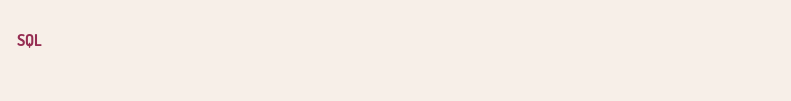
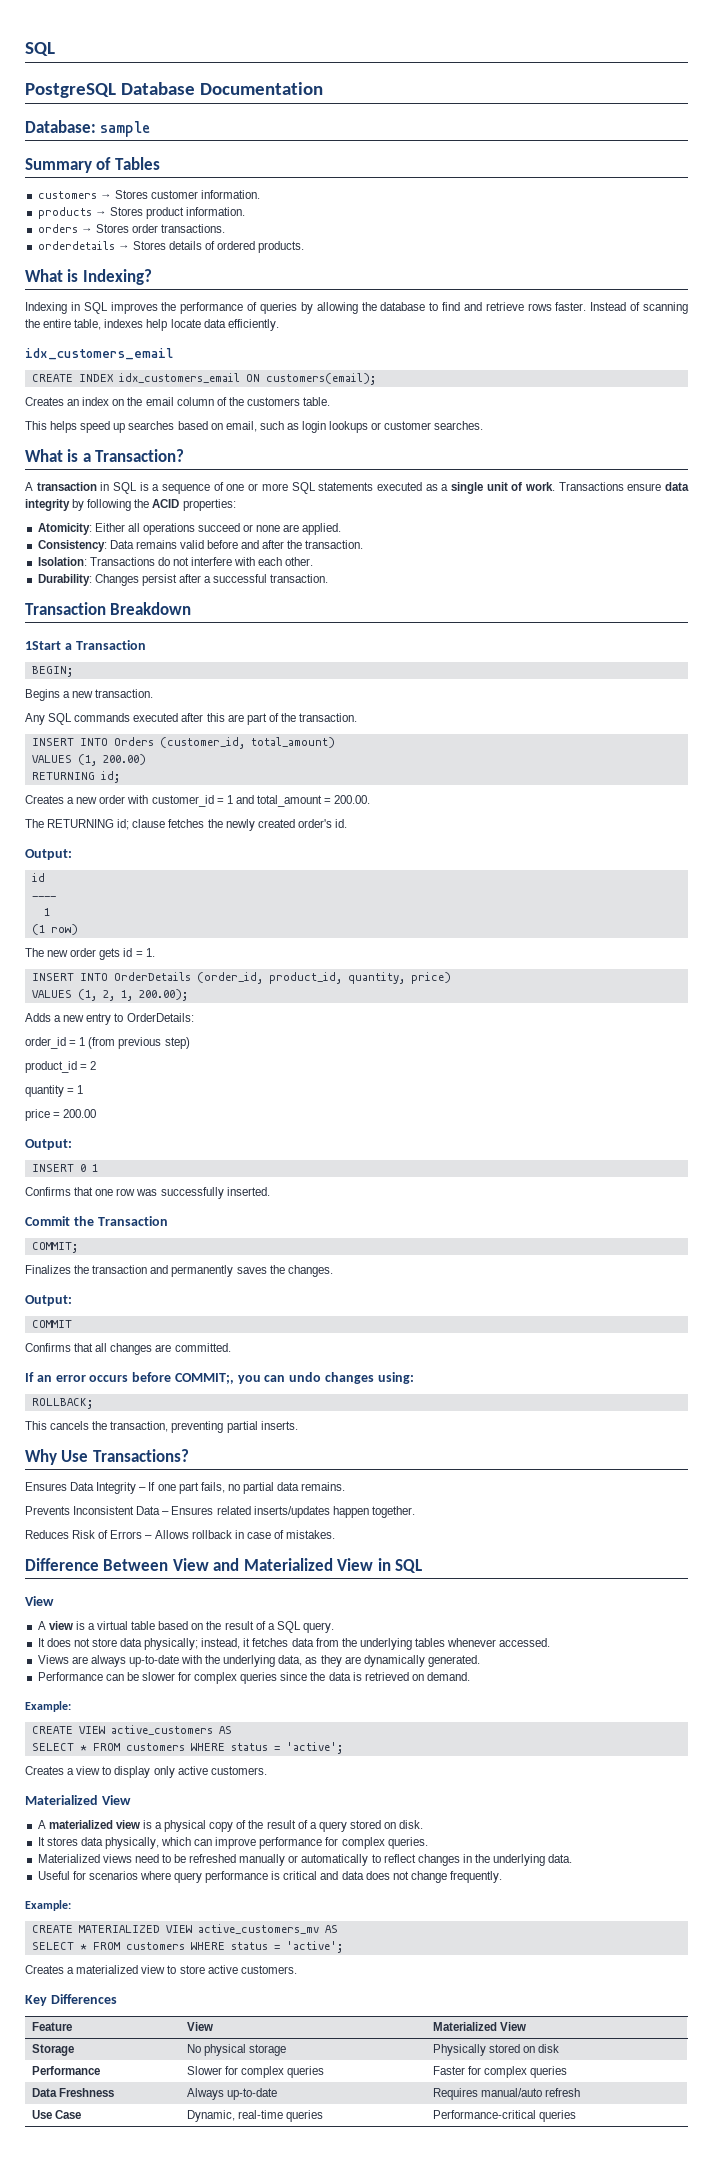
[17,34,42,48] SQL -> [25,42,55,56] [25,82,324,98] [25,120,151,137] [25,157,160,173] [37,190,261,199] [37,207,246,219] [37,224,226,233] [37,241,305,253] [25,269,152,285] [25,302,689,314] [25,319,279,331] [25,348,173,360] [31,373,376,385] [25,397,331,406] [25,421,484,433] [25,449,185,462] [25,482,689,494] [25,499,236,511] [37,523,342,535] [37,540,364,552] [37,557,314,566] [37,574,329,586] [25,602,192,615] [25,640,146,650] [31,666,73,677] [25,689,154,701] [25,713,358,725] [31,737,335,749] [31,754,146,766] [31,771,120,783] [25,795,371,807] [25,819,347,831] [25,849,72,860] [31,873,45,882] [31,896,56,899] [43,908,50,916] [31,924,78,935] [25,948,155,960] [31,972,451,984] [31,989,188,1001] [25,1013,194,1025] [25,1037,190,1049] [25,1061,97,1073] [25,1085,84,1097] [25,1109,97,1121] [25,1139,72,1150] [31,1164,98,1172] [25,1187,270,1199] [25,1216,168,1226] [31,1242,78,1253] [25,1265,333,1277] [25,1295,72,1306] [31,1320,72,1328] [25,1343,231,1355] [25,1372,414,1384] [31,1398,93,1409] [25,1421,298,1433] [25,1449,189,1465] [25,1482,346,1494] [25,1506,415,1518] [25,1530,336,1539] [25,1558,423,1573] [25,1596,54,1606] [37,1621,335,1633] [37,1638,551,1650] [37,1655,480,1667] [37,1672,471,1684] [25,1701,71,1712] [31,1725,232,1735] [31,1742,343,1754] [25,1766,267,1778] [25,1795,131,1805] [37,1820,424,1832] [37,1837,428,1849] [37,1854,573,1866] [37,1871,503,1883] [25,1900,71,1911] [31,1924,338,1934] [31,1941,343,1953] [25,1965,297,1974] [25,1994,117,2006] [31,2022,72,2031] [186,2022,213,2031] [432,2022,526,2031] [31,2044,74,2056] [186,2044,286,2056] [432,2044,559,2056] [31,2066,100,2075] [186,2066,324,2078] [432,2066,567,2078] [31,2088,114,2097] [186,2088,277,2100] [432,2088,580,2100] [31,2110,81,2119] [186,2110,323,2122] [432,2110,576,2122] SQL // PostgreSQL Database Documentation // Database: sample // Summary of Tables // customers → Stores customer information. // products → Stores product information. // orders → Stores order transactions. // orderdetails → Stores details of ordered products. // What is Indexing? // Indexing in SQL improves the performance of queries by allowing the database to find and retrieve rows faster. Instead of scanning the entire table, indexes help locate data efficiently. // idx_customers_email // CREATE INDEX idx_customers_email ON customers(email); // Creates an index on the email column of the customers table. // This helps speed up searches based on email, such as login lookups or customer searches. // What is a Transaction? // A transaction in SQL is a sequence of one or more SQL statements executed as a single unit of work. Transactions ensure data integrity by following the ACID properties: // Atomicity: Either all operations succeed or none are applied. // Consistency: Data remains valid before and after the transaction. // Isolation: Transactions do not interfere with each other. // Durability: Changes persist after a successful transaction. // Transaction Breakdown // 1Start a Transaction // BEGIN; // Begins a new transaction. // Any SQL commands executed after this are part of the transaction. // INSERT INTO Orders (customer_id, total_amount) // VALUES (1, 200.00) // RETURNING id; // Creates a new order with customer_id = 1 and total_amount = 200.00. // The RETURNING id; clause fetches the newly created order's id. // Output: // id // ---- // 1 // (1 row) // The new order gets id = 1. // INSERT INTO OrderDetails (order_id, product_id, quantity, price) // VALUES (1, 2, 1, 200.00); // Adds a new entry to OrderDetails: // order_id = 1 (from previous step) // product_id = 2 // quantity = 1 // price = 200.00 // Output: // INSERT 0 1 // Confirms that one row was successfully inserted. // Commit the Transaction // COMMIT; // Finalizes the transaction and permanently saves the changes. // Output: // COMMIT // Confirms that all changes are committed. // If an error occurs before COMMIT;, you can undo changes using: // ROLLBACK; // This cancels the transaction, preventing partial inserts. // Why Use Transactions? // Ensures Data Integrity – If one part fails, no partial data remains. // Prevents Inconsistent Data – Ensures related inserts/updates happen together. // Reduces Risk of Errors – Allows rollback in case of mistakes. // Difference Between View and Materialized View in SQL // View // A view is a virtual table based on the result of a SQL query. // It does not store data physically; instead, it fetches data from the underlying tables whenever accessed. // Views are always up-to-date with the underlying data, as they are dynamically generated. // Performance can be slower for complex queries since the data is retrieved on demand. // Example: // CREATE VIEW active_customers AS // SELECT * FROM customers WHERE status = 'active'; // Creates a view to display only active customers. // Materialized View // A materialized view is a physical copy of the result of a query stored on disk. // It stores data physically, which can improve performance for complex queries. // Materialized views need to be refreshed manually or automatically to reflect changes in the underlying data. // Useful for scenarios where query performance is critical and data does not change frequently. // Example: // CREATE MATERIALIZED VIEW active_customers_mv AS // SELECT * FROM customers WHERE status = 'active'; // Creates a materialized view to store active customers. // Key Differences // Feature | View | Materialized View // Storage | No physical storage | Physically stored on disk // Performance | Slower for complex queries | Faster for complex queries // Data Freshness | Always up-to-date | Requires manual/auto refresh // Use Case | Dynamic, real-time queries | Performance-critical queries

